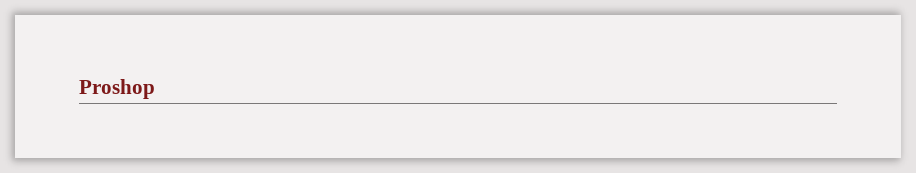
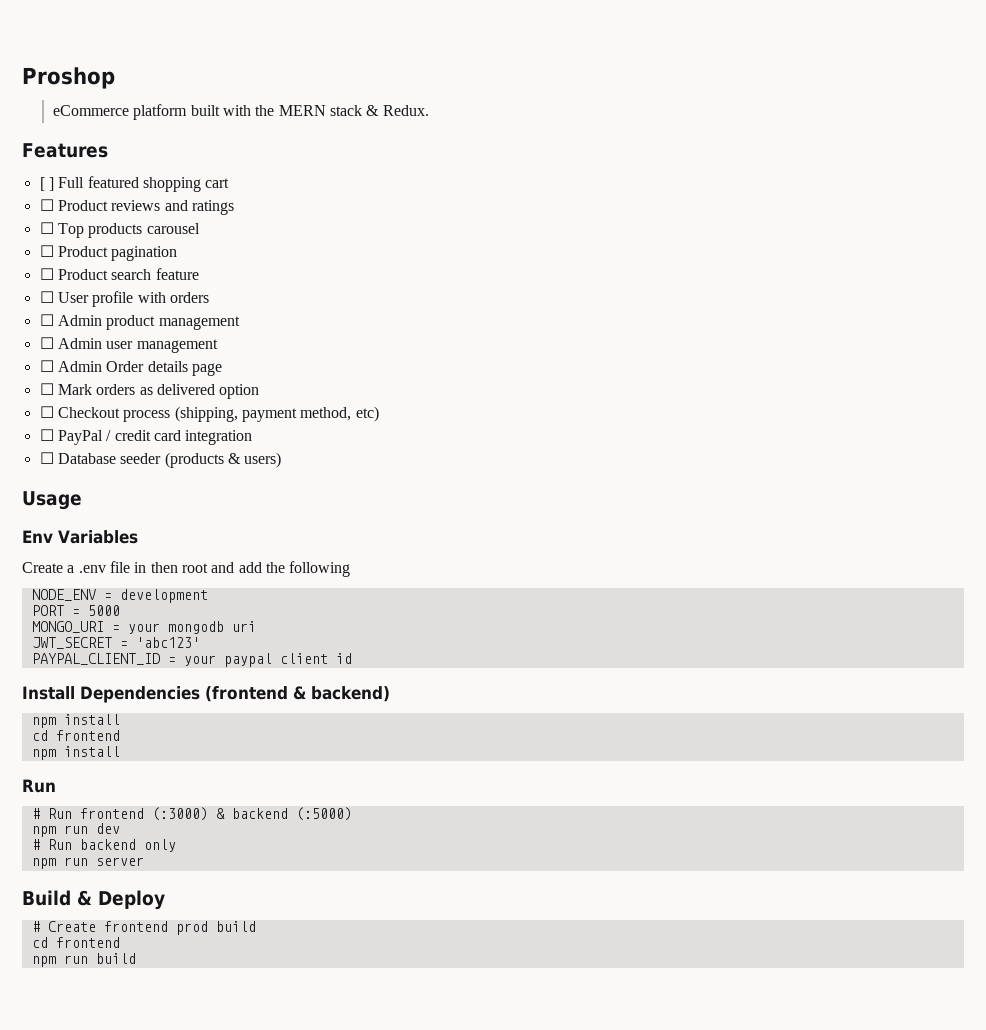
(155, 89) none -> [53,104,429,120] [22,143,108,158] [39,176,230,192] [39,199,234,215] [39,222,200,238] [39,245,178,261] [39,268,199,280] [39,291,209,307] [39,314,240,330] [39,337,218,353] [39,360,222,376] [39,383,260,399] [39,406,379,422] [39,429,253,445] [39,452,282,468] [22,491,82,510] [22,530,138,544] [22,561,351,577] [31,589,208,603] [31,605,120,616] [31,621,256,634] [31,637,200,649] [31,653,352,667] [22,686,390,703] [31,714,120,728] [31,730,120,741] [31,746,120,760] [22,779,56,793] [31,807,352,821] [31,823,120,837] [31,839,176,852] [31,857,144,869] [22,890,165,910] [31,921,256,935] [31,937,120,948] [31,953,136,967] // eCommerce platform built with the MERN stack & Redux. // Features // [ ] Full featured shopping cart // ☐ Product reviews and ratings // ☐ Top products carousel // ☐ Product pagination // ☐ Product search feature // ☐ User profile with orders // ☐ Admin product management // ☐ Admin user management // ☐ Admin Order details page // ☐ Mark orders as delivered option // ☐ Checkout process (shipping, payment method, etc) // ☐ PayPal / credit card integration // ☐ Database seeder (products & users) // Usage // Env Variables // Create a .env file in then root and add the following // NODE_ENV = development // PORT = 5000 // MONGO_URI = your mongodb uri // JWT_SECRET = 'abc123' // PAYPAL_CLIENT_ID = your paypal client id // Install Dependencies (frontend & backend) // npm install // cd frontend // npm install // Run // # Run frontend (:3000) & backend (:5000) // npm run dev // # Run backend only // npm run server // Build & Deploy // # Create frontend prod build // cd frontend // npm run build

